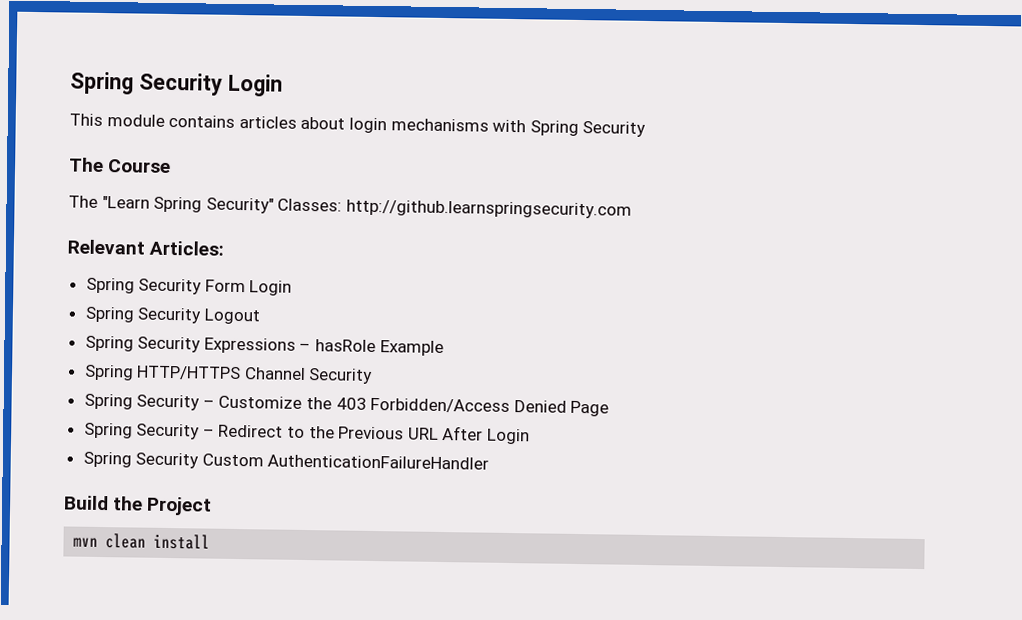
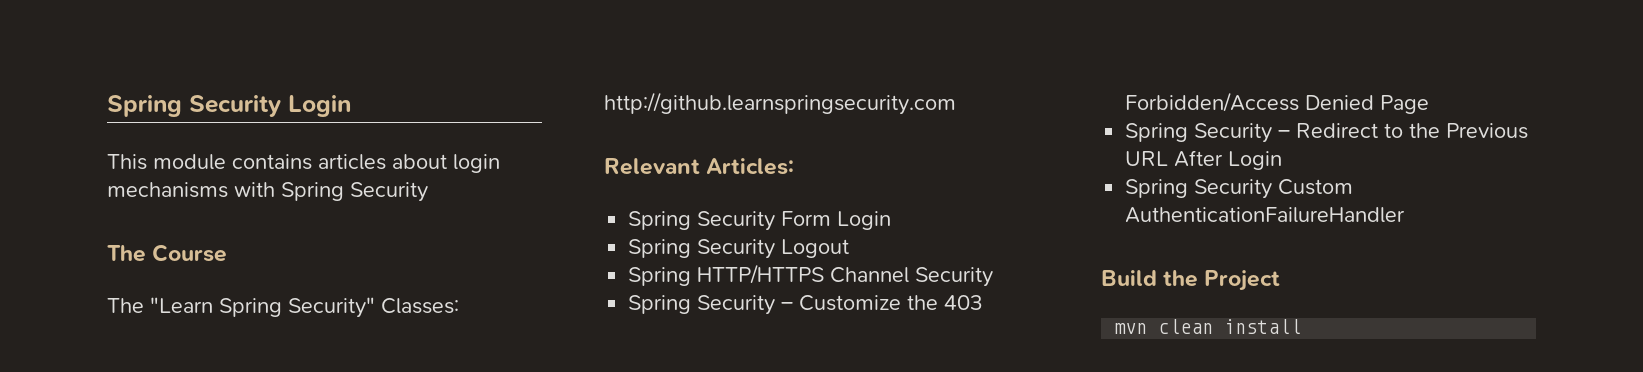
[84,335,444,357] // Spring Security Expressions – hasRole Example -> (850, 248) none

